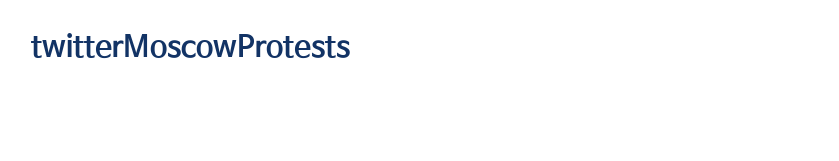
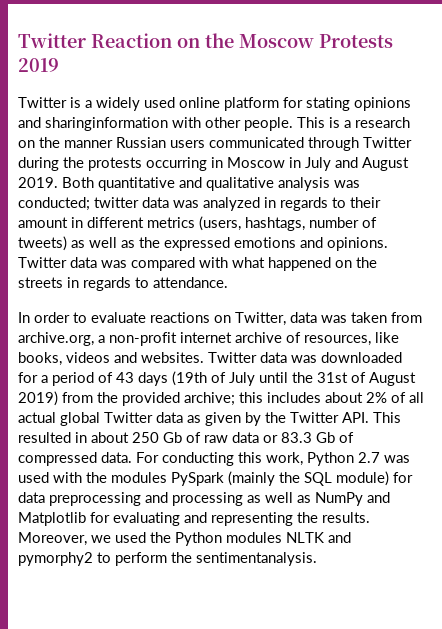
[31,33,350,59] twitterMoscowProtests -> [18,33,393,48] [18,58,59,72] [18,97,411,111] [18,117,410,131] [18,137,412,151] [18,157,409,171] [18,177,360,191] [18,197,381,211] [18,216,377,231] [18,236,388,251] [18,257,377,271] [18,277,228,291] [18,312,422,326] [18,332,399,346] [18,352,402,366] [18,371,416,386] [18,391,424,406] [18,412,401,426] [18,432,354,443] [18,452,410,466] [18,471,413,486] [18,492,390,506] [18,512,370,526] [18,532,351,546] [18,552,317,566] Twitter Reaction on the Moscow Protests 2019 // Twitter is a widely used online platform for stating opinions and sharinginformation with other people. This is a research on the manner Russian users communicated through Twitter during the protests occurring in Moscow in July and August 2019. Both quantitative and qualitative analysis was conducted; twitter data was analyzed in regards to their amount in different metrics (users, hashtags, number of tweets) as well as the expressed emotions and opinions. Twitter data was compared with what happened on the streets in regards to attendance. // In order to evaluate reactions on Twitter, data was taken from archive.org, a non-profit internet archive of resources, like books, videos and websites. Twitter data was downloaded for a period of 43 days (19th of July until the 31st of August 2019) from the provided archive; this includes about 2% of all actual global Twitter data as given by the Twitter API. This resulted in about 250 Gb of raw data or 83.3 Gb of compressed data. For conducting this work, Python 2.7 was used with the modules PySpark (mainly the SQL module) for data preprocessing and processing as well as NumPy and Matplotlib for evaluating and representing the results. Moreover, we used the Python modules NLTK and pymorphy2 to perform the sentimentanalysis.

